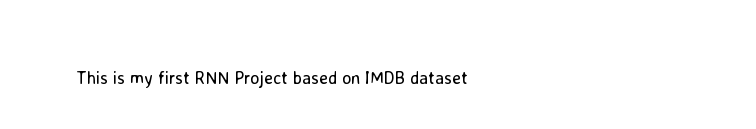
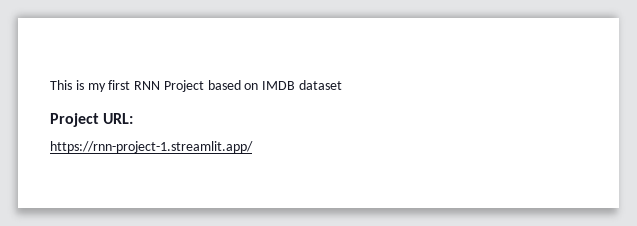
(468, 77) none -> [50,113,134,127] [50,141,253,153] // Project URL: // https://rnn-project-1.streamlit.app/

